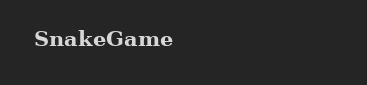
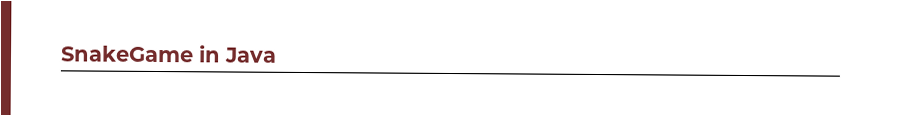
(173, 38) none -> [198,45,277,63] in Java

